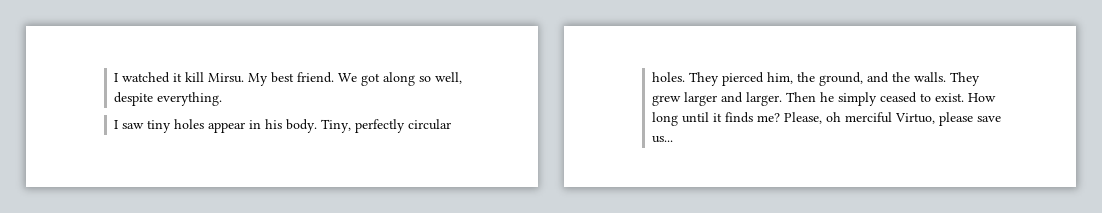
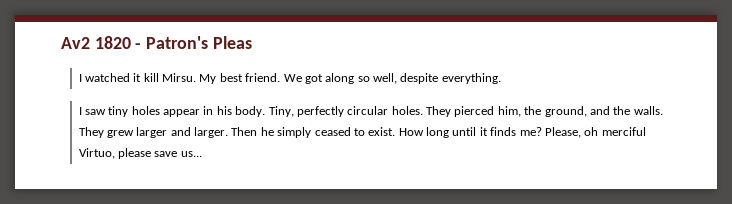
(114, 77) none -> [61,36,252,49] Av2 1820 - Patron's Pleas //

